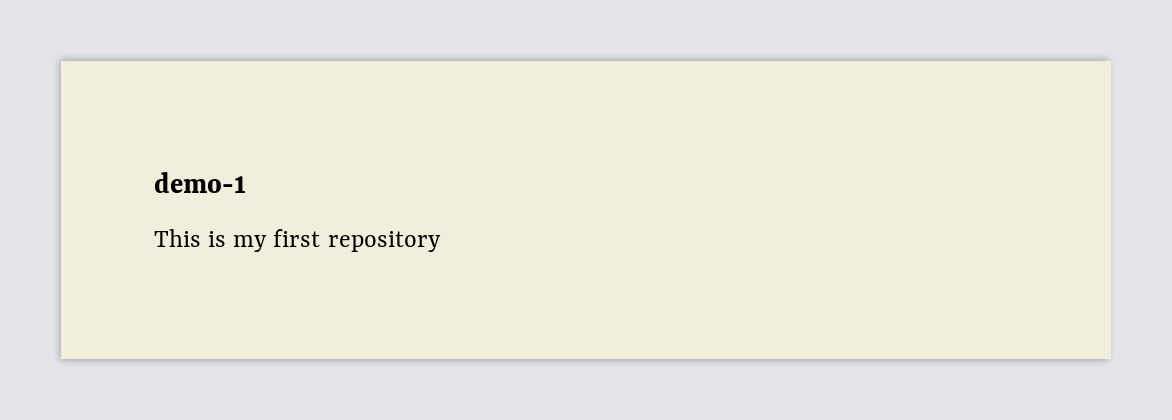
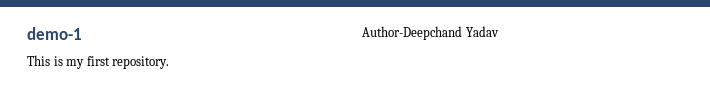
[327,231,441,252] repository -> [112,56,170,69] [362,26,499,40] repository. // Author-Deepchand Yadav

